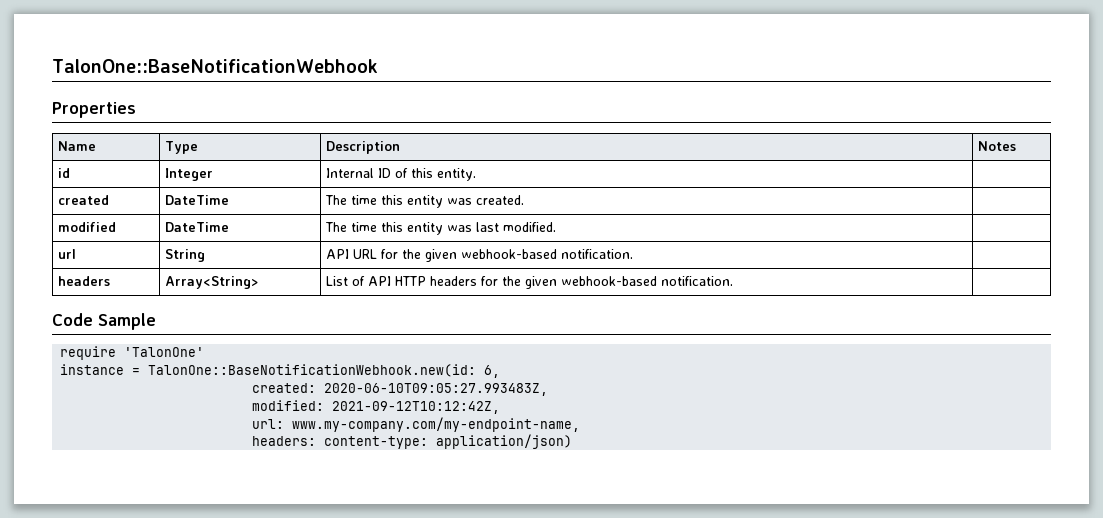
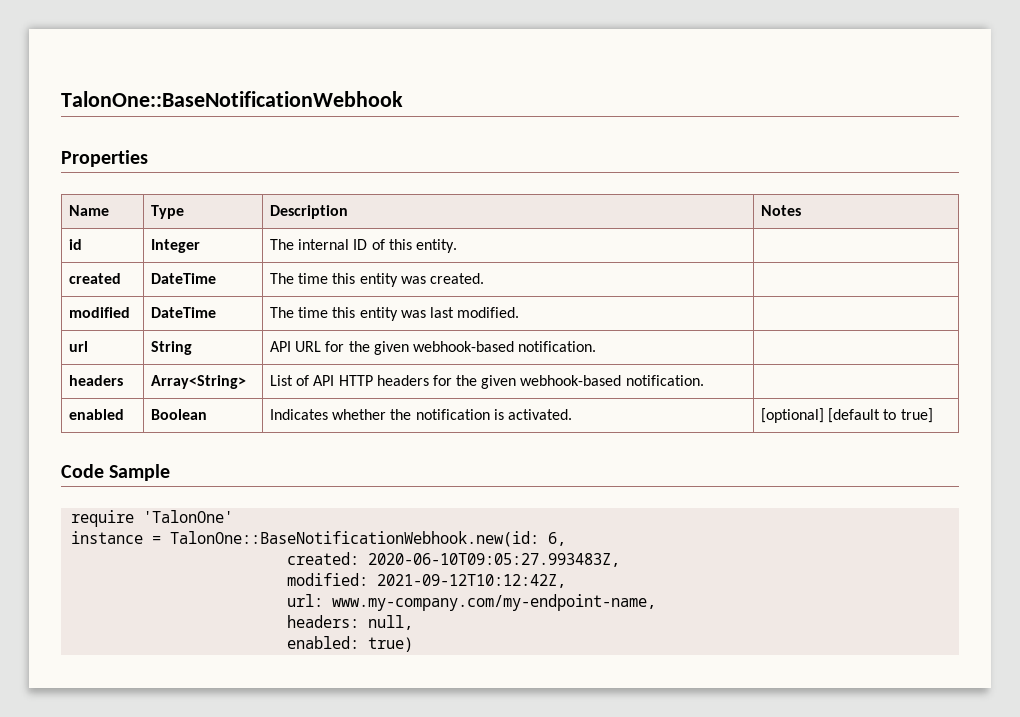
[325,168,374,178] Internal -> [270,239,350,250] The internal
(733, 281) none -> [69,409,125,420] [151,409,208,420] [270,409,572,420] [761,408,933,423] // enabled | Boolean | Indicates whether the notification is activated. | [optional] [default to true]
[324,434,573,449] content-type: application/json) -> [368,615,414,630] [287,636,414,652] null, // enabled: true)

